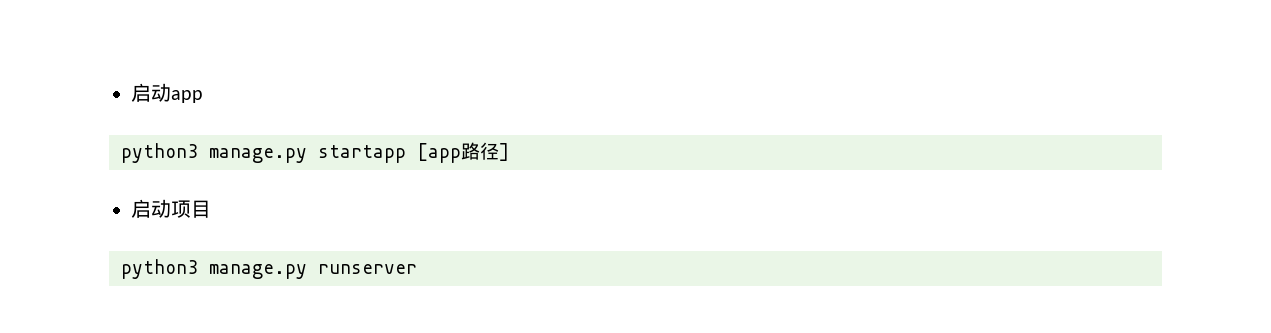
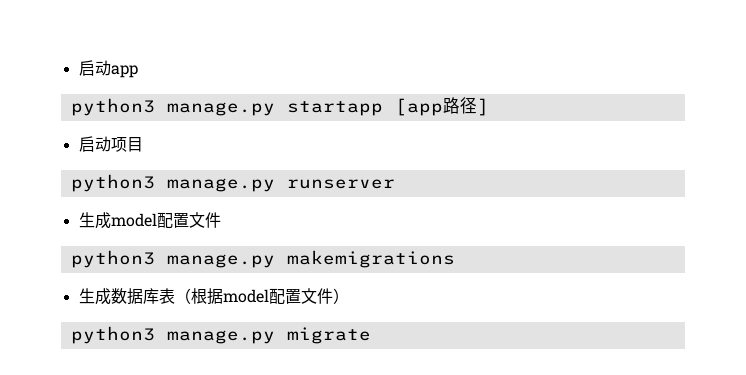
(417, 269) none -> [78,212,221,229] [70,250,455,268] [78,288,349,305] [70,326,371,344] // 生成model配置文件 // python3 manage.py makemigrations // 生成数据库表（根据model配置文件） // python3 manage.py migrate

